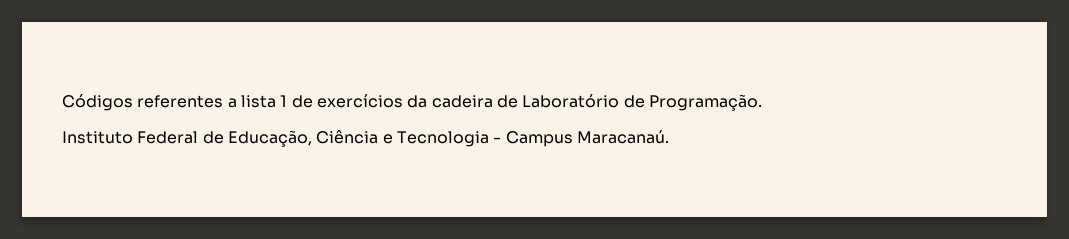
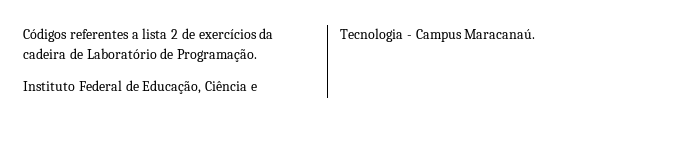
[280,95,288,107] 1 -> [171,29,179,39] 2

